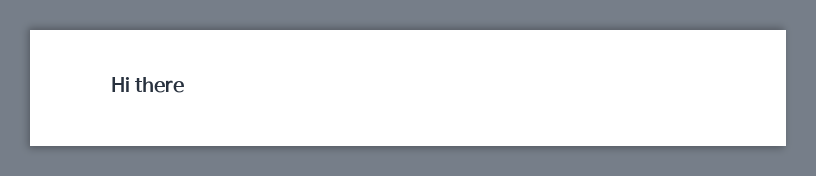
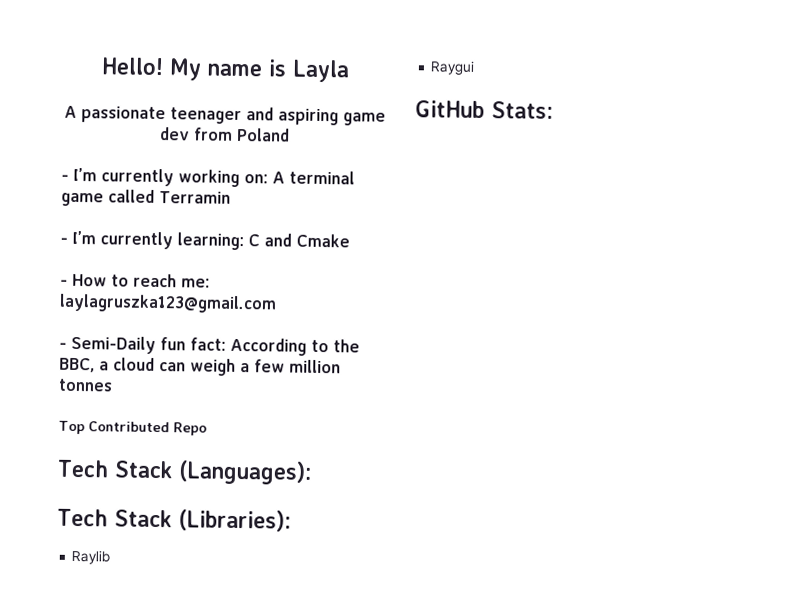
[111,77,185,93] Hi there -> [100,57,350,83] [63,105,386,126] [159,127,290,142] [61,167,355,188] [61,189,231,207] [60,230,350,251] [60,273,210,288] [59,293,277,314] [59,335,360,356] [59,357,341,376] [58,378,113,392] [58,420,207,436] [57,459,313,485] [57,508,292,532] [71,549,111,565] [430,60,476,75] [415,100,554,119] Hello! My name is Layla // A passionate teenager and aspiring game dev from Poland // - I’m currently working on: A terminal game called Terramin // - I’m currently learning: C and Cmake // - How to reach me: laylagruszka123@gmail.com // - Semi-Daily fun fact: According to the BBC, a cloud can weigh a few million tonnes // Top Contributed Repo // Tech Stack (Languages): // Tech Stack (Libraries): // Raylib // Raygui // GitHub Stats:

